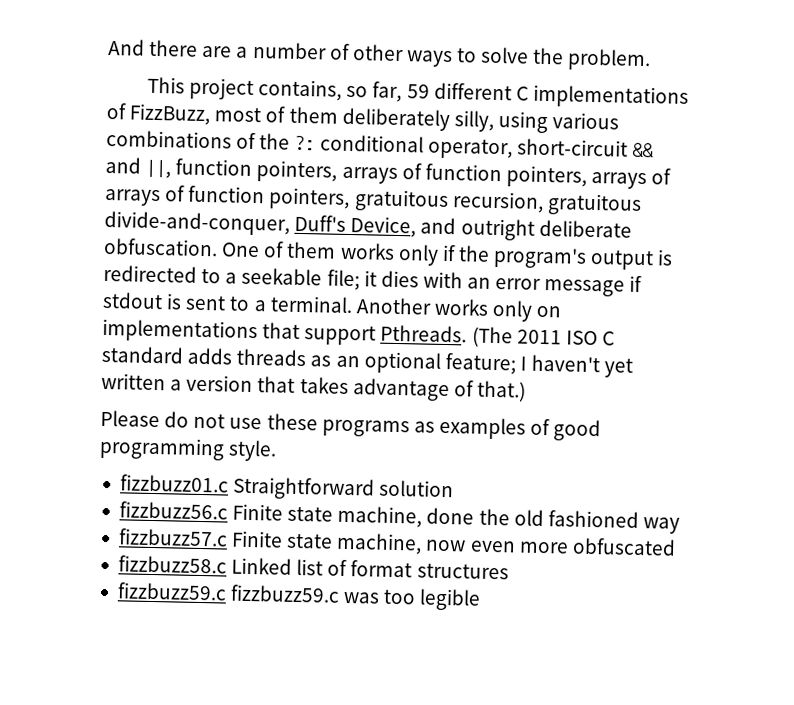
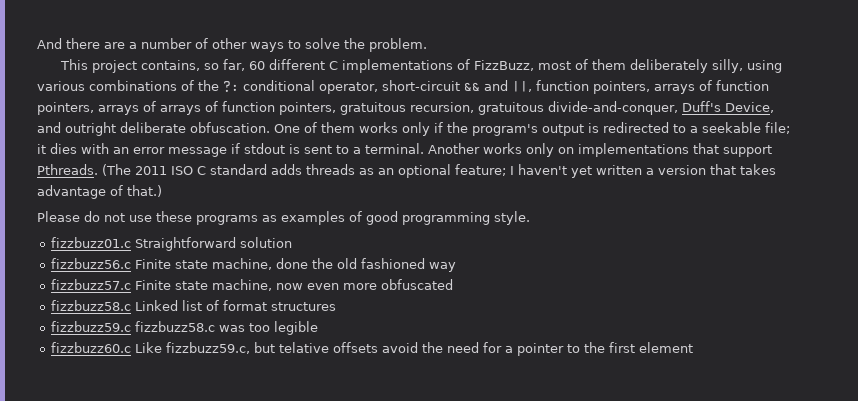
[406,84,430,99] 59 -> [249,61,266,70] 60
[230,584,341,603] fizzbuzz59.c -> [135,321,216,332] fizzbuzz58.c
(482, 599) none -> [51,342,694,356] // fizzbuzz60.c Like fizzbuzz59.c, but telative offsets avoid the need for a pointer to the first element

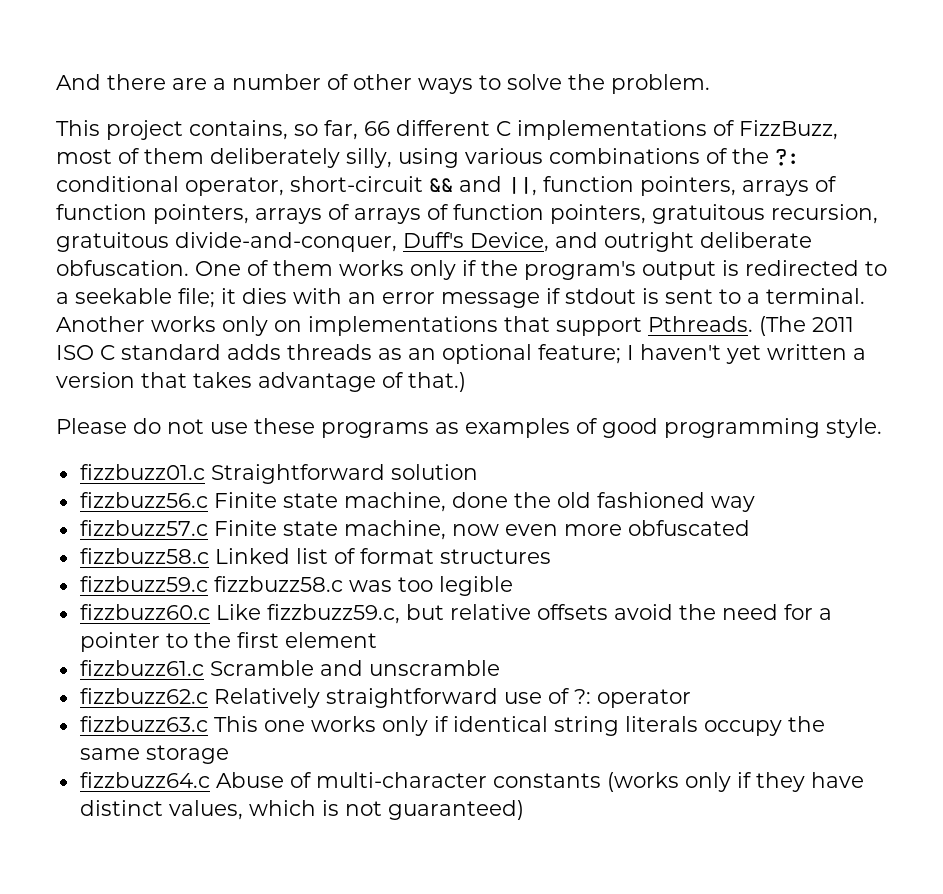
[249,61,266,70] 60 -> [364,121,390,136] 66
[279,342,330,353] telative -> [449,604,531,620] relative
(694, 347) none -> [79,660,500,676] [79,688,691,708] [79,716,825,736] [79,745,229,764] [79,772,864,792] [79,800,524,820] // fizzbuzz61.c Scramble and unscramble // fizzbuzz62.c Relatively straightforward use of ?: operator // fizzbuzz63.c This one works only if identical string literals occupy the same storage // fizzbuzz64.c Abuse of multi-character constants (works only if they have distinct values, which is not guaranteed)

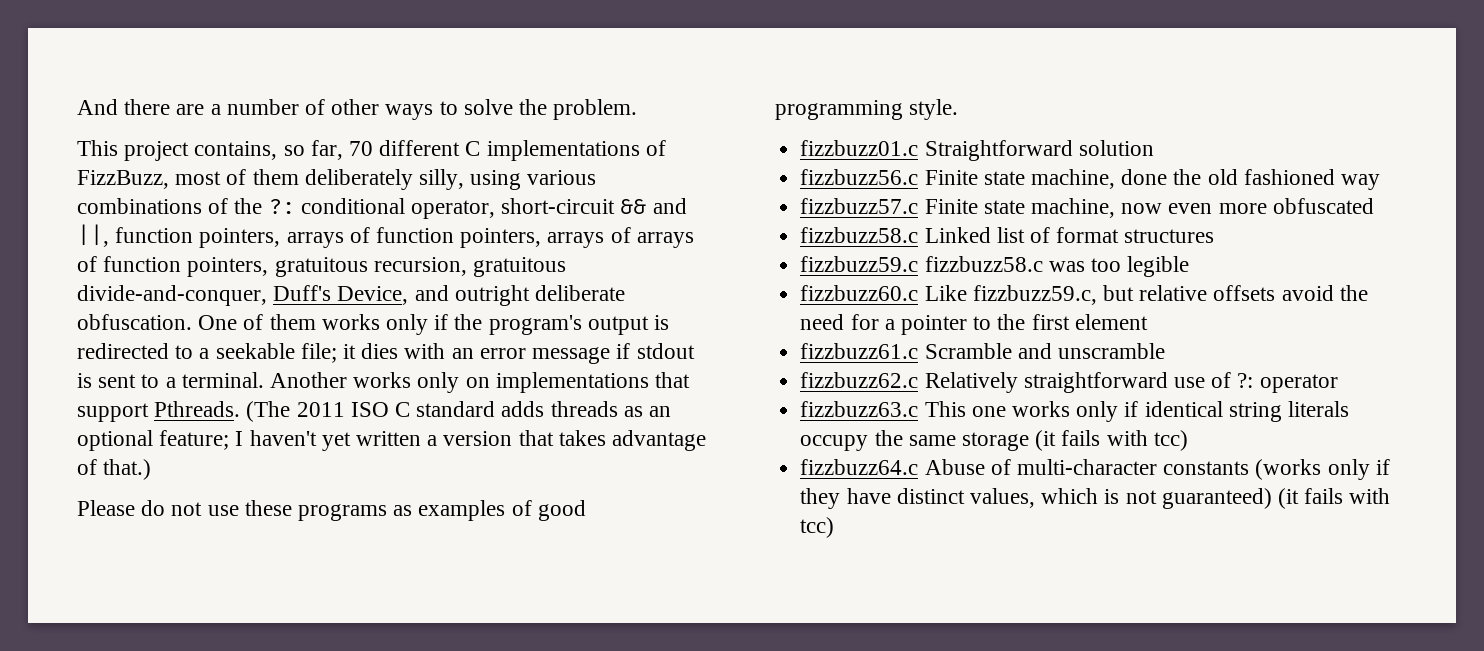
[364,121,390,136] 66 -> [349,141,374,156] 70
(229, 754) none -> [1035,430,1188,451] (it fails with tcc)
(524, 810) none -> [1277,488,1391,509] [800,517,835,538] (it fails with tcc)

